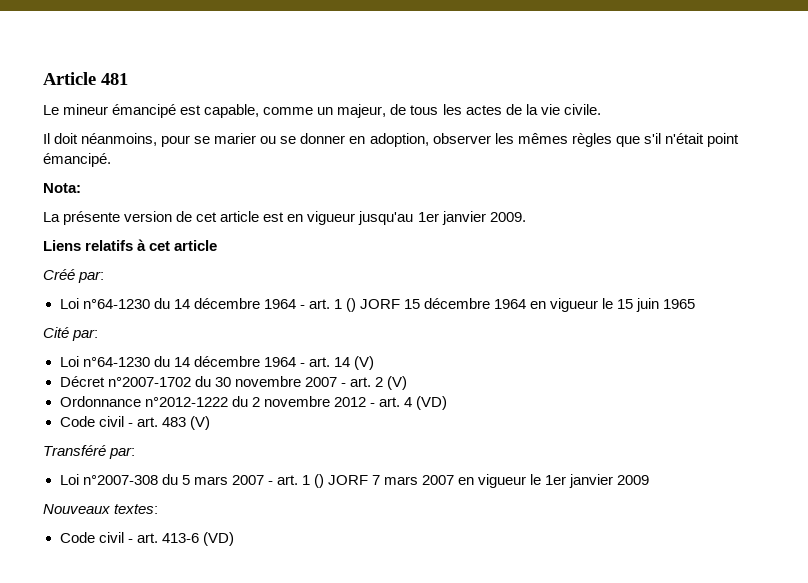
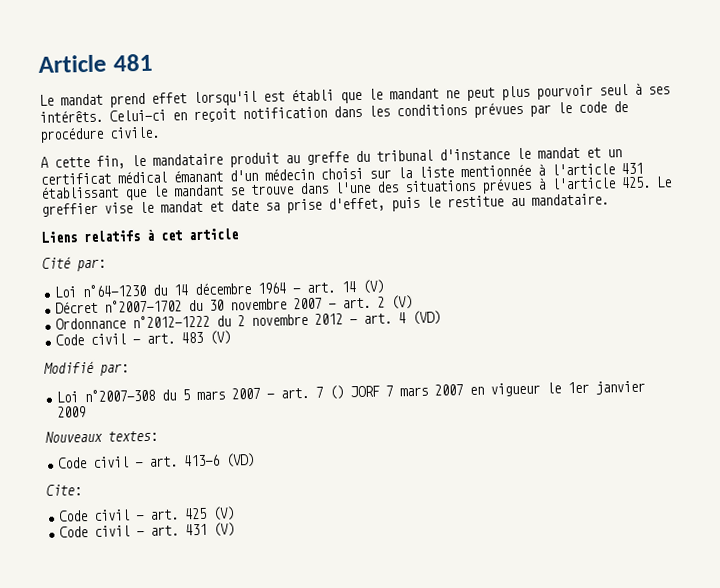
[63,104,601,118] [43,133,739,147] [43,153,111,167] [43,183,81,193] [43,211,526,225] mineur émancipé est capable, comme un majeur, de tous les actes de la vie civile. // Il doit néanmoins, pour se marier ou se donner en adoption, observer les mêmes règles que s'il n'était point émancipé. // Nota: // La présente version de cet article est en vigueur jusqu'au 1er janvier 2009. -> [60,82,670,108] [39,101,628,123] [39,126,160,143] [40,146,622,169] [40,162,643,185] [40,176,672,201] [41,193,609,217] mandat prend effet lorsqu'il est établi que le mandant ne peut plus pourvoir seul à ses intérêts. Celui-ci en reçoit notification dans les conditions prévues par le code de procédure civile. // A cette fin, le mandataire produit au greffe du tribunal d'instance le mandat et un certificat médical émanant d'un médecin choisi sur la liste mentionnée à l'article 431 établissant que le mandant se trouve dans l'une des situations prévues à l'article 425. Le greffier vise le mandat et date sa prise d'effet, puis le restitue au mandataire.
[43,269,105,283] [59,298,696,312] // Créé par: // Loi n°64-1230 du 14 décembre 1964 - art. 1 () JORF 15 décembre 1964 en vigueur le 15 juin 1965 -> (238, 234) none
[43,445,106,456] Transféré -> [43,360,94,374] Modifié
[301,475,310,485] 1 -> [315,386,324,398] 7
(234, 539) none -> [46,484,82,496] [58,506,236,522] [59,522,236,538] // Cite: // Code civil - art. 425 (V) // Code civil - art. 431 (V)

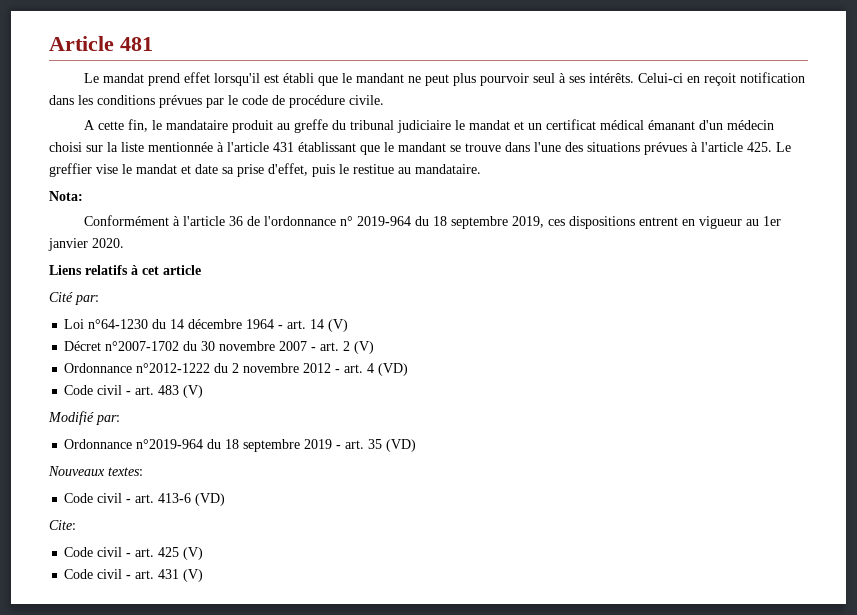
[439,148,510,161] d'instance -> [397,120,452,133] judiciaire
(609, 199) none -> [49,191,83,201] [84,215,782,229] [48,238,124,251] // Nota: // Conformément à l'article 36 de l'ordonnance n° 2019-964 du 18 septembre 2019, ces dispositions entrent en vigueur au 1er janvier 2020.
[56,380,646,403] [57,406,87,418] Loi n°2007-308 du 5 mars 2007 - art. 7 () JORF 7 mars 2007 en vigueur le 1er janvier 2009 -> [64,439,417,452] Ordonnance n°2019-964 du 18 septembre 2019 - art. 35 (VD)

